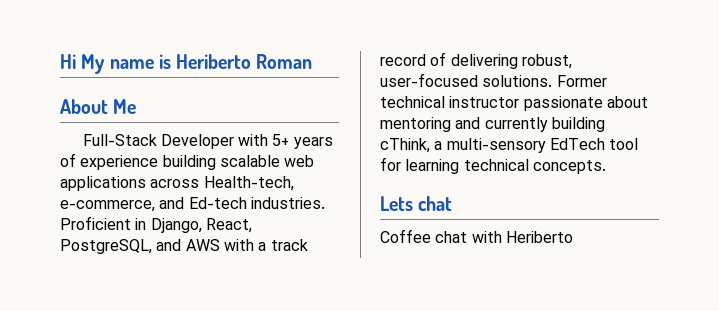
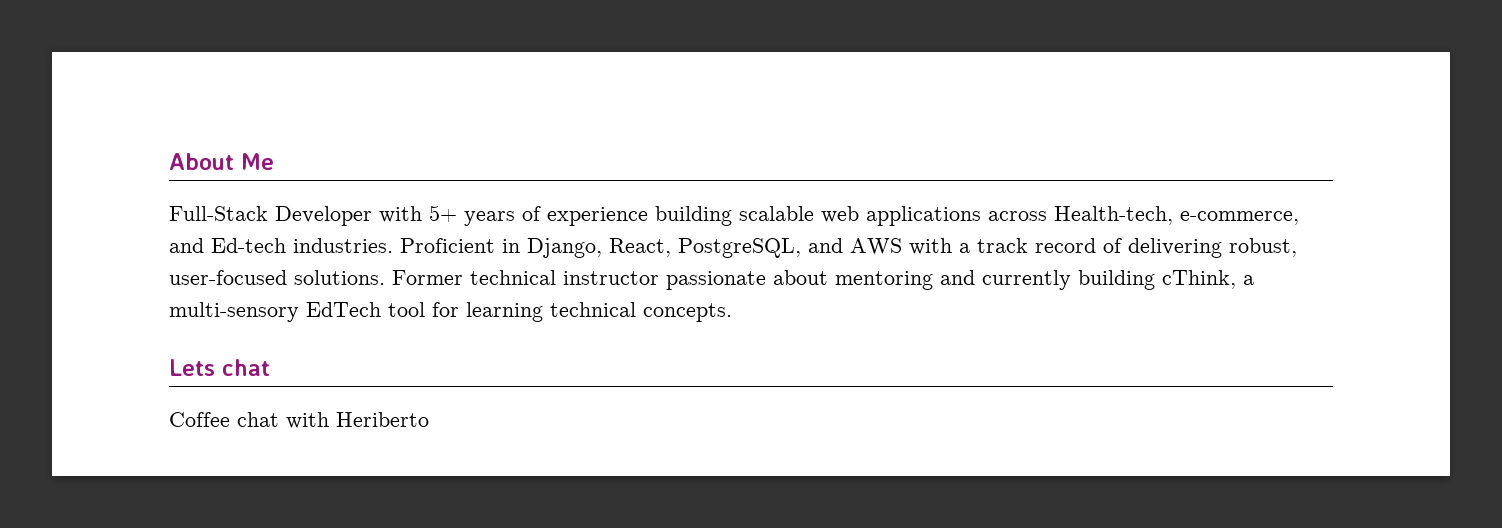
[60,54,313,74] Hi My name is Heriberto Roman // -> (169, 161) none

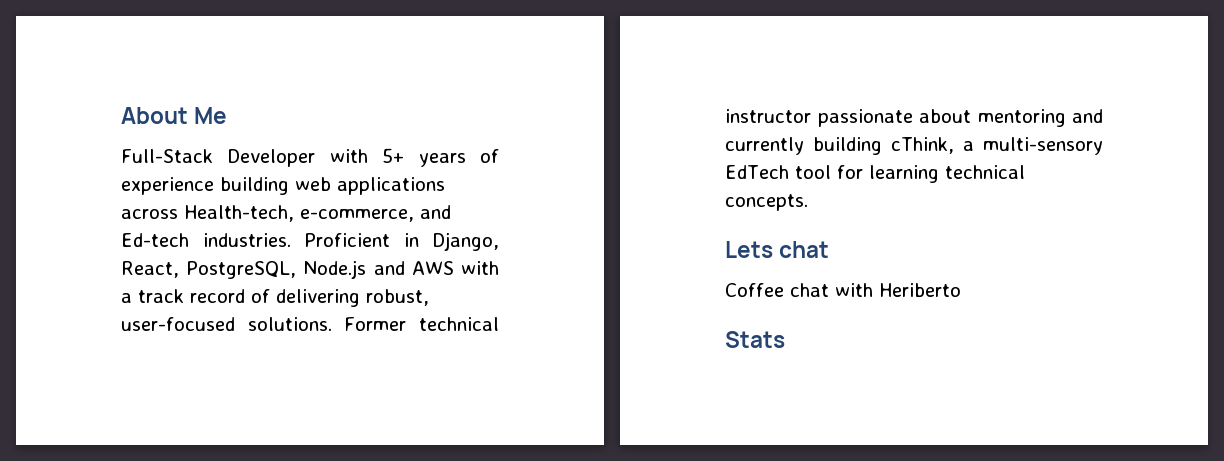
[739,206,814,221] scalable -> (289, 186) none
(801, 248) none -> [303,260,367,279] Node.js
(429, 419) none -> [725,331,785,348] // Stats

